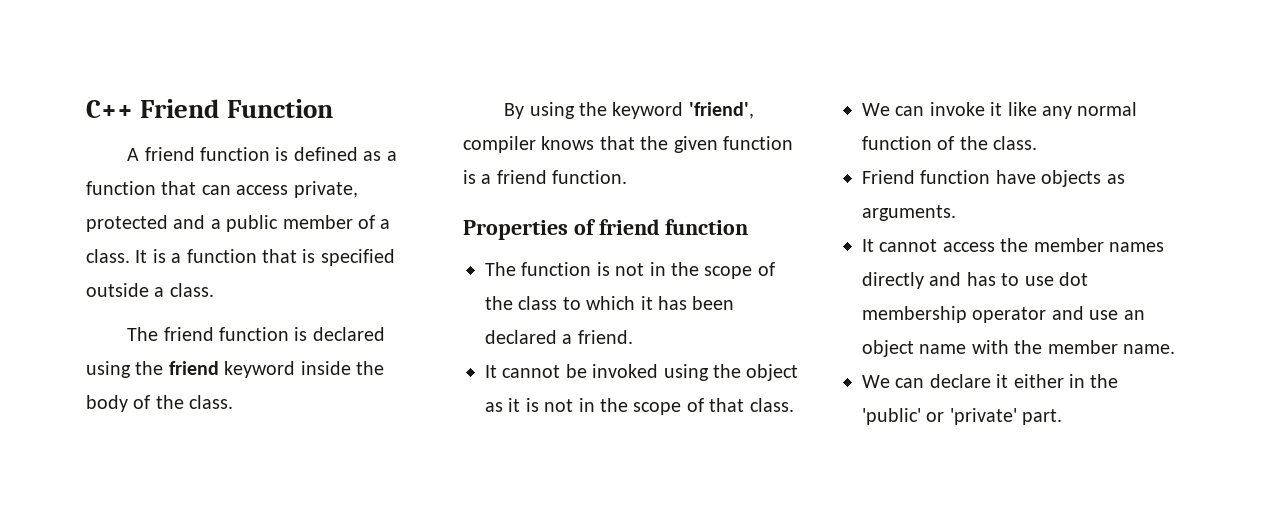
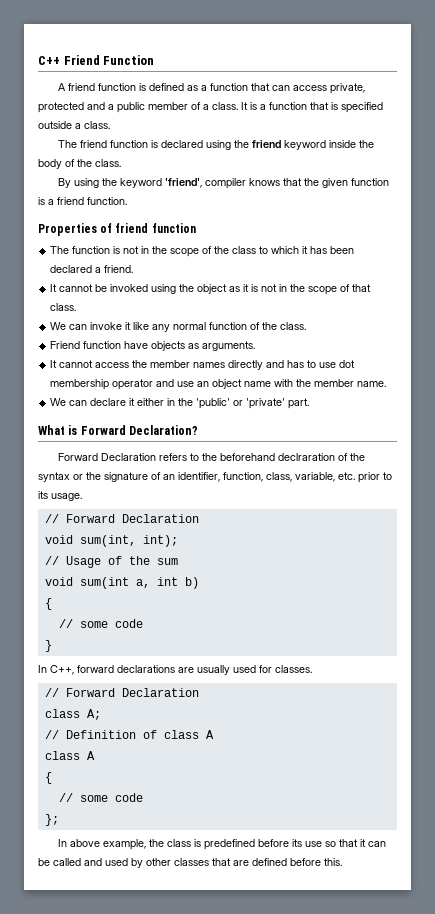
(1063, 417) none -> [38,425,199,435] [57,453,365,461] [38,472,392,483] [38,491,82,501] [44,514,199,523] [44,535,178,547] [44,556,178,568] [44,577,199,589] [44,598,52,610] [58,619,143,628] [44,640,52,652] [38,665,312,675] [44,688,199,697] [44,709,101,720] [44,730,214,739] [44,751,95,760] [44,772,52,784] [58,793,143,802] [44,814,59,826] [57,839,386,850] [38,858,342,868] // What is Forward Declaration? // Forward Declaration refers to the beforehand declraration of the syntax or the signature of an identifier, function, class, variable, etc. prior to its usage. // // Forward Declaration // void sum(int, int); // // Usage of the sum // void sum(int a, int b) // { // // some code // } // In C++, forward declarations are usually used for classes. // // Forward Declaration // class A; // // Definition of class A // class A // { // // some code // }; // In above example, the class is predefined before its use so that it can be called and used by other classes that are defined before this.

